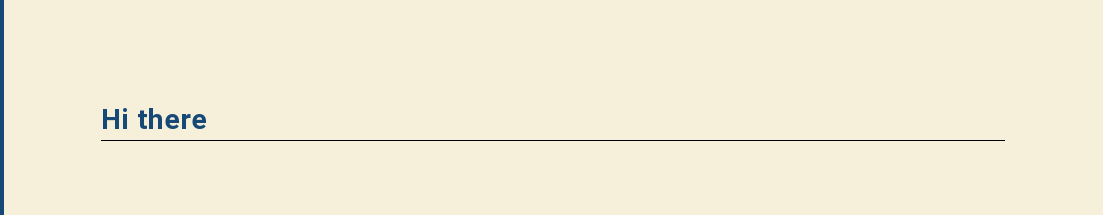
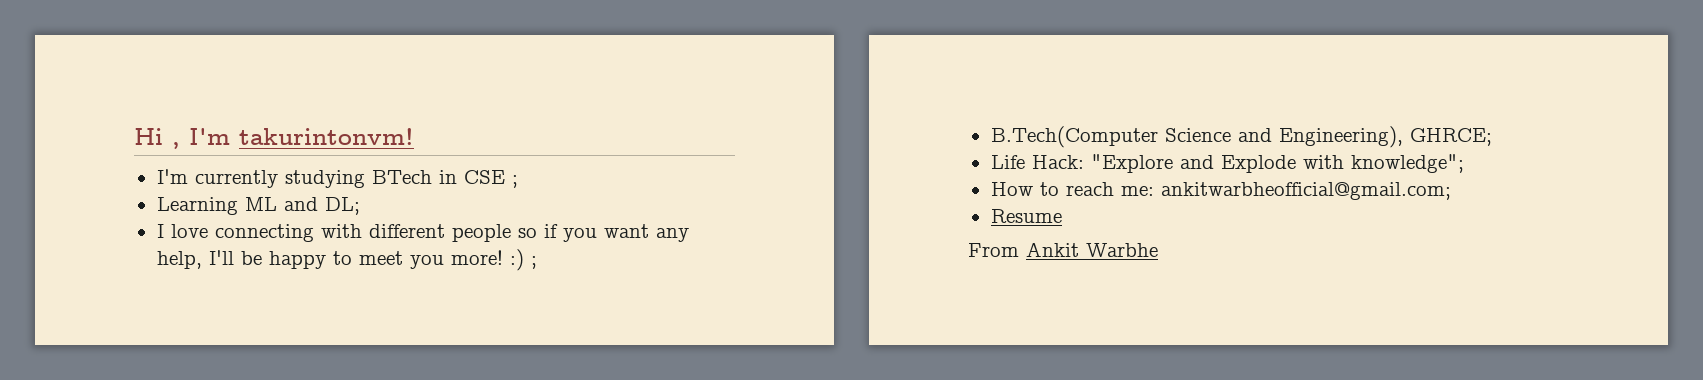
[136,108,207,129] there -> [172,128,414,149] [156,169,518,188] [156,197,360,215] [156,224,689,242] [156,249,537,271] [990,126,1492,148] [990,154,1464,173] [990,182,1451,200] [990,209,1062,223] [968,242,1158,257] , I'm takurintonvm! // I'm currently studying BTech in CSE ; // Learning ML and DL; // I love connecting with different people so if you want any help, I'll be happy to meet you more! :) ; // B.Tech(Computer Science and Engineering), GHRCE; // Life Hack: "Explore and Explode with knowledge"; // How to reach me: ankitwarbheofficial@gmail.com; // Resume // From Ankit Warbhe

